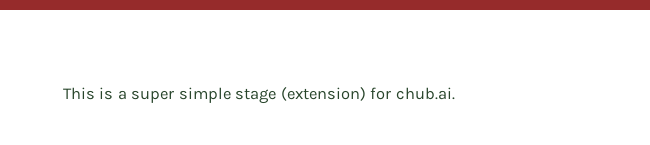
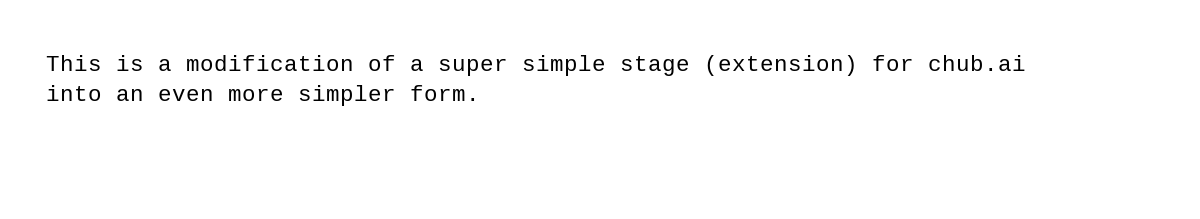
(127, 95) none -> [186,55,424,71] modification of a
[395,87,455,100] chub.ai. -> [928,55,1026,71] [46,85,480,106] chub.ai into an even more simpler form.

